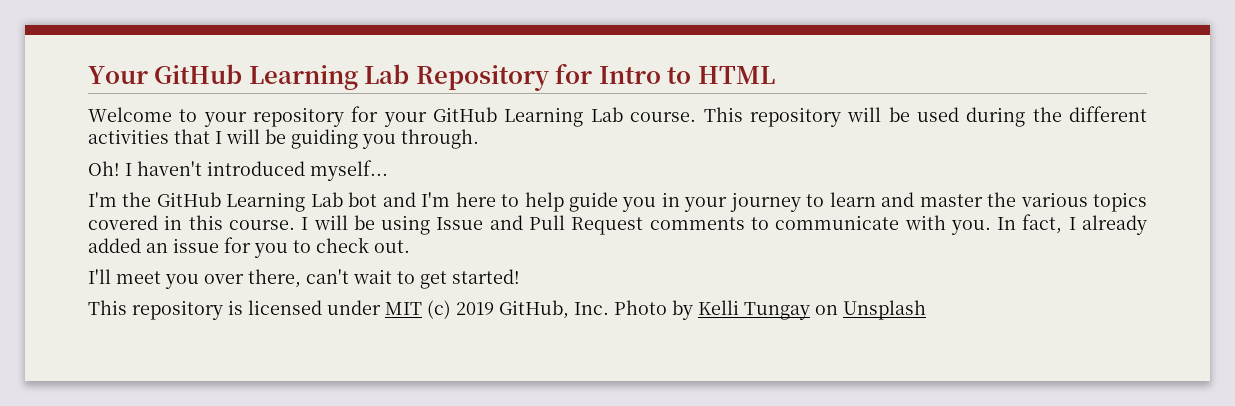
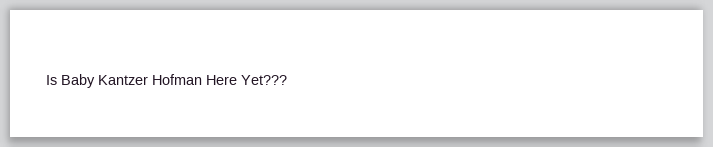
[88,63,775,91] [88,106,1148,127] [88,129,479,149] [88,160,388,181] [88,192,1148,212] [88,214,1147,235] [88,237,410,258] [88,269,520,289] [88,300,926,320] Your GitHub Learning Lab Repository for Intro to HTML // Welcome to your repository for your GitHub Learning Lab course. This repository will be used during the different activities that I will be guiding you through. // Oh! I haven't introduced myself... // I'm the GitHub Learning Lab bot and I'm here to help guide you in your journey to learn and master the various topics covered in this course. I will be using Issue and Pull Request comments to communicate with you. In fact, I already added an issue for you to check out. // I'll meet you over there, can't wait to get started! // This repository is licensed under MIT (c) 2019 GitHub, Inc. Photo by Kelli Tungay on Unsplash -> [46,74,287,88] Is Baby Kantzer Hofman Here Yet???

